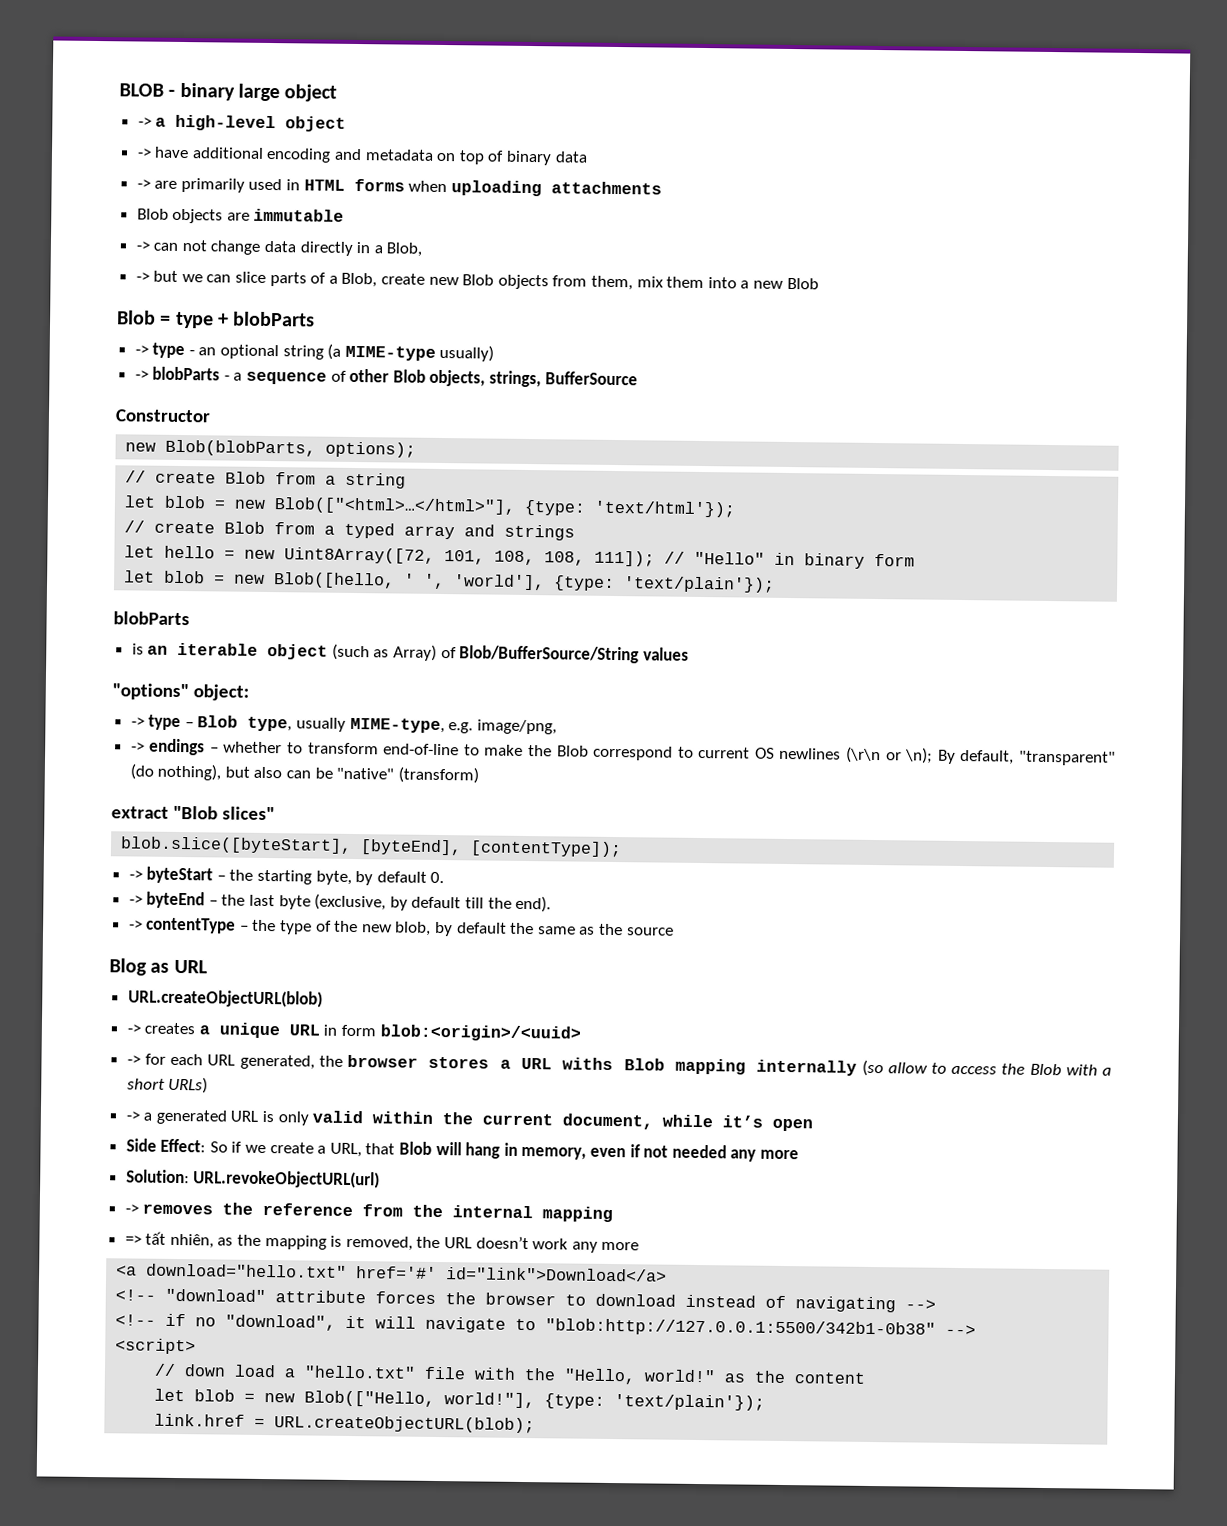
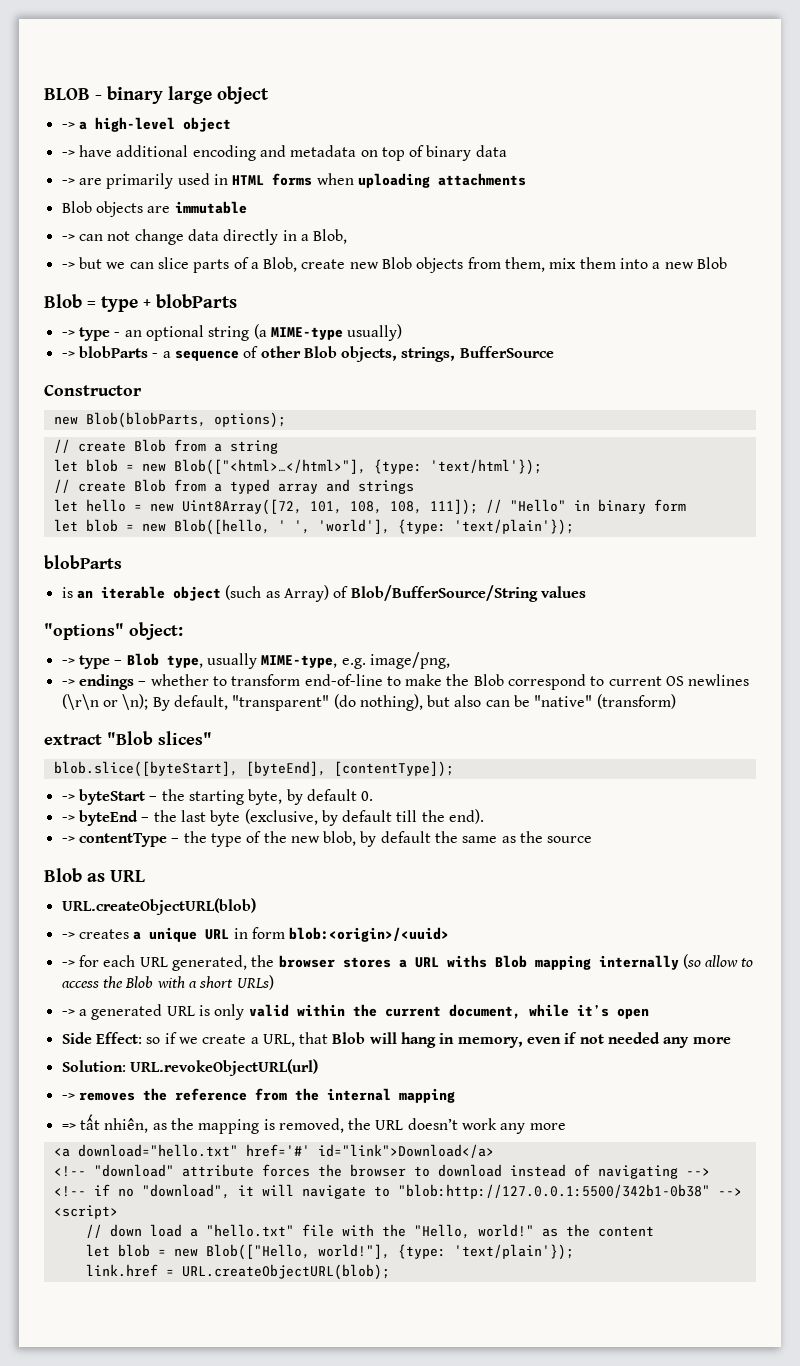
[109,958,147,976] Blog -> [44,868,82,882] Blob
[209,1141,228,1153] So -> [146,1037,161,1044] so

